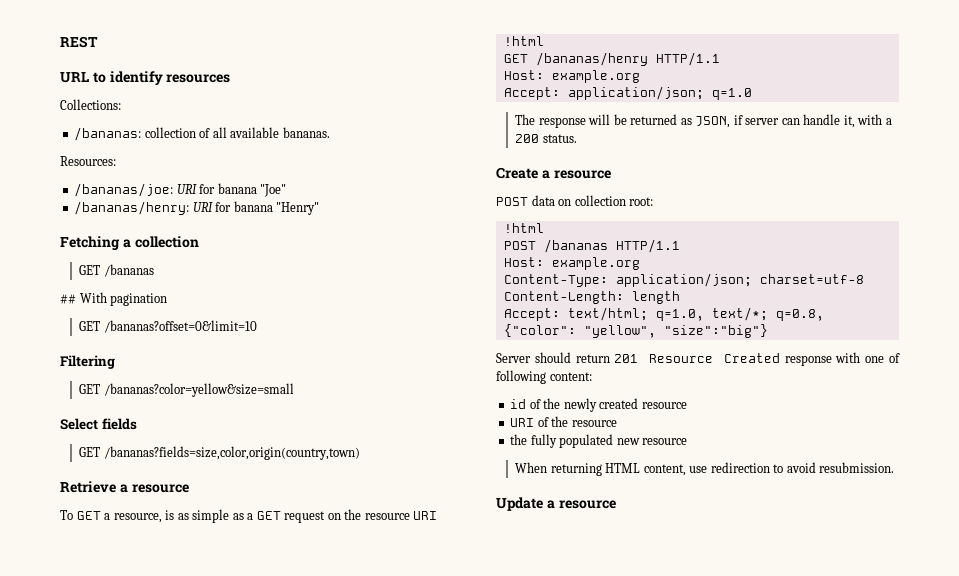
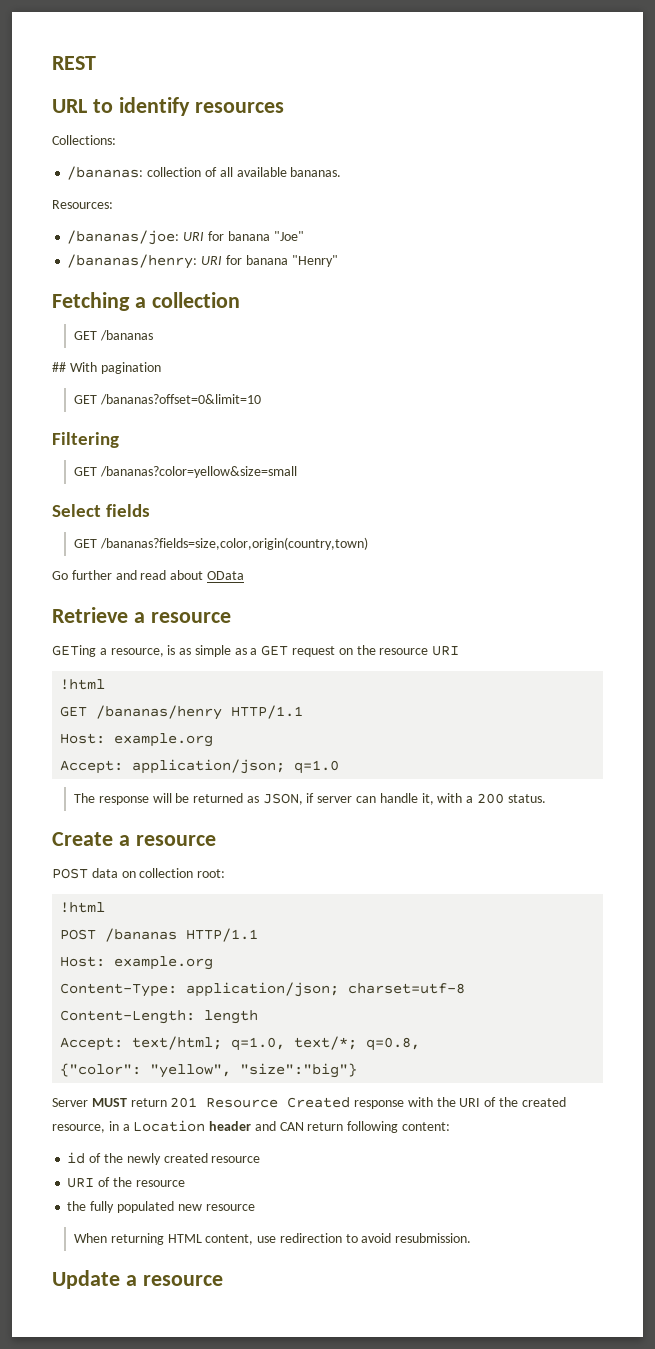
(360, 453) none -> [52,570,244,580] // Go further and read about OData
[60,510,101,520] To GET -> [52,645,96,657] GETing
[534,352,571,363] should -> [91,1098,127,1107] MUST
[865,353,900,363] one of -> [436,1097,566,1107] [52,1120,344,1133] the URI of the created resource, in a Location header and CAN return

